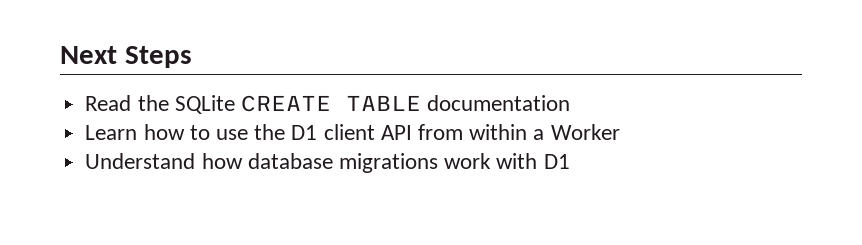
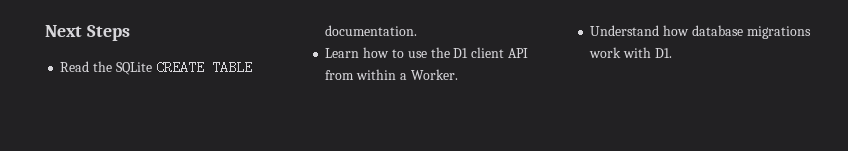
[427,95,571,111] documentation -> [325,25,418,36] documentation.
[550,124,620,140] Worker -> [410,69,458,80] Worker.
[543,154,570,169] D1 -> [654,48,672,58] D1.

